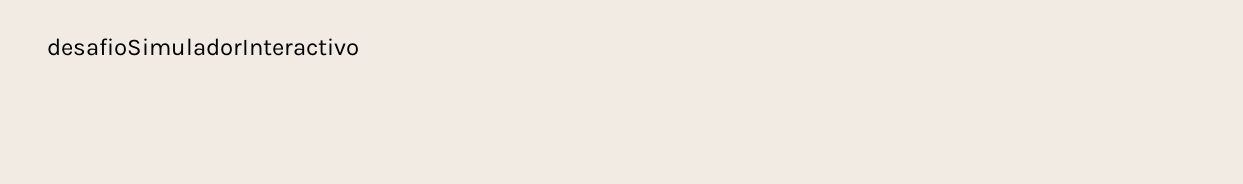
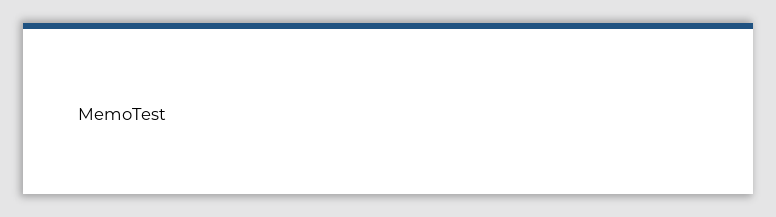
[47,38,359,56] desafioSimuladorInteractivo -> [78,108,166,120] MemoTest

